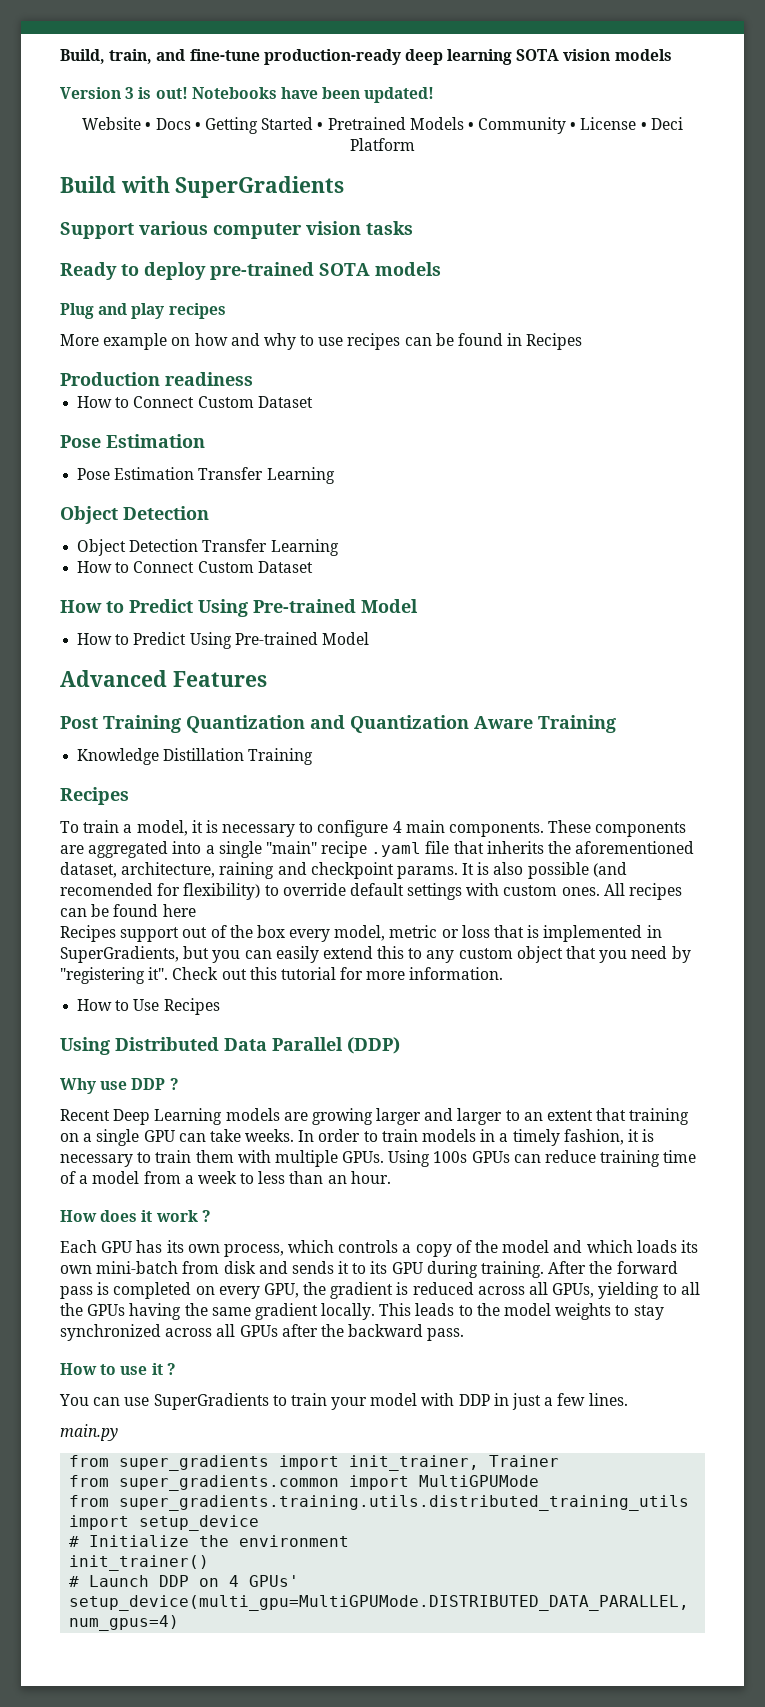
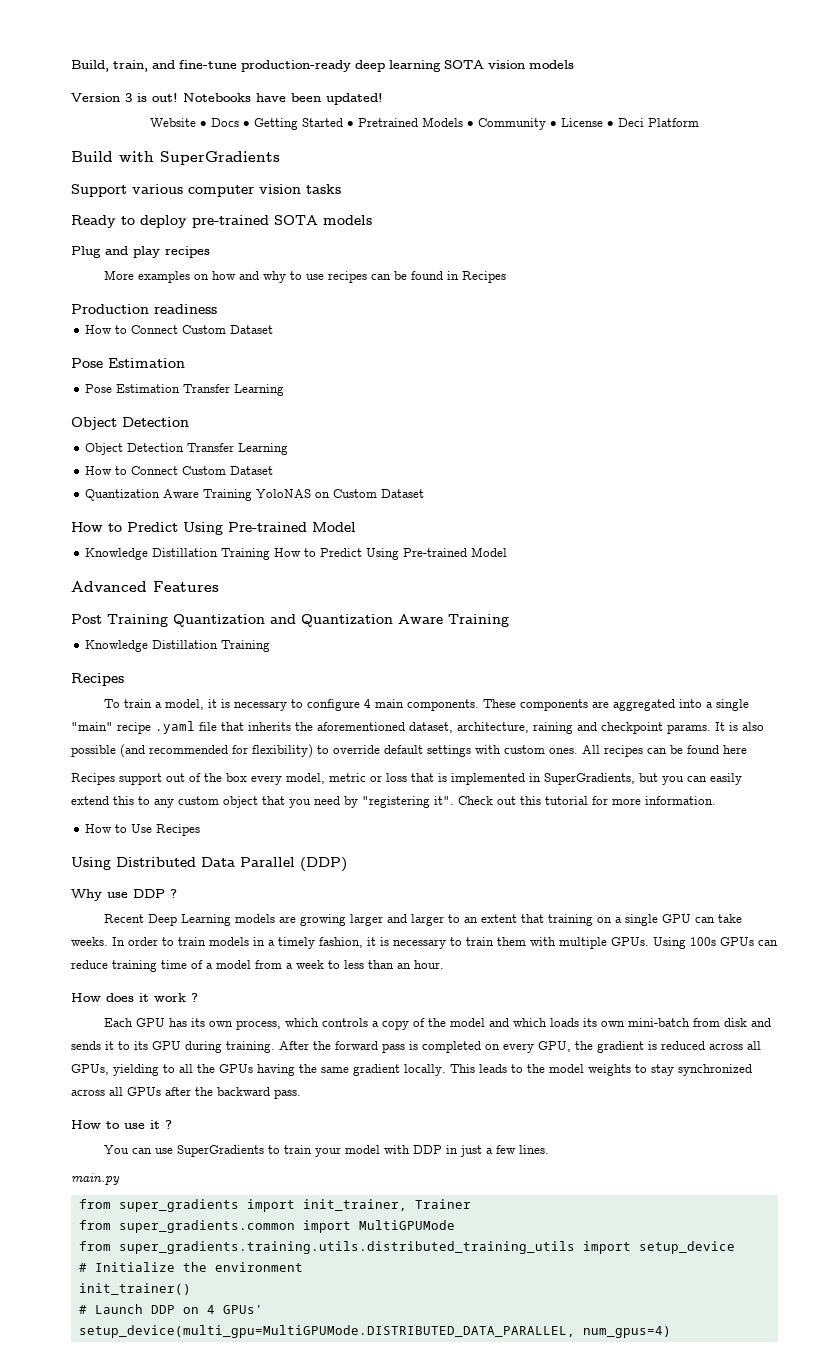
[103,333,168,350] example -> [138,271,191,283] examples
[60,599,418,617] // How to Predict Using Pre-trained Model // -> [85,489,425,501] [71,522,356,535] [85,548,271,560] // Quantization Aware Training YoloNAS on Custom Dataset // How to Predict Using Pre-trained Model // Knowledge Distillation Training
[60,883,153,896] recomended -> [149,745,228,754] recommended

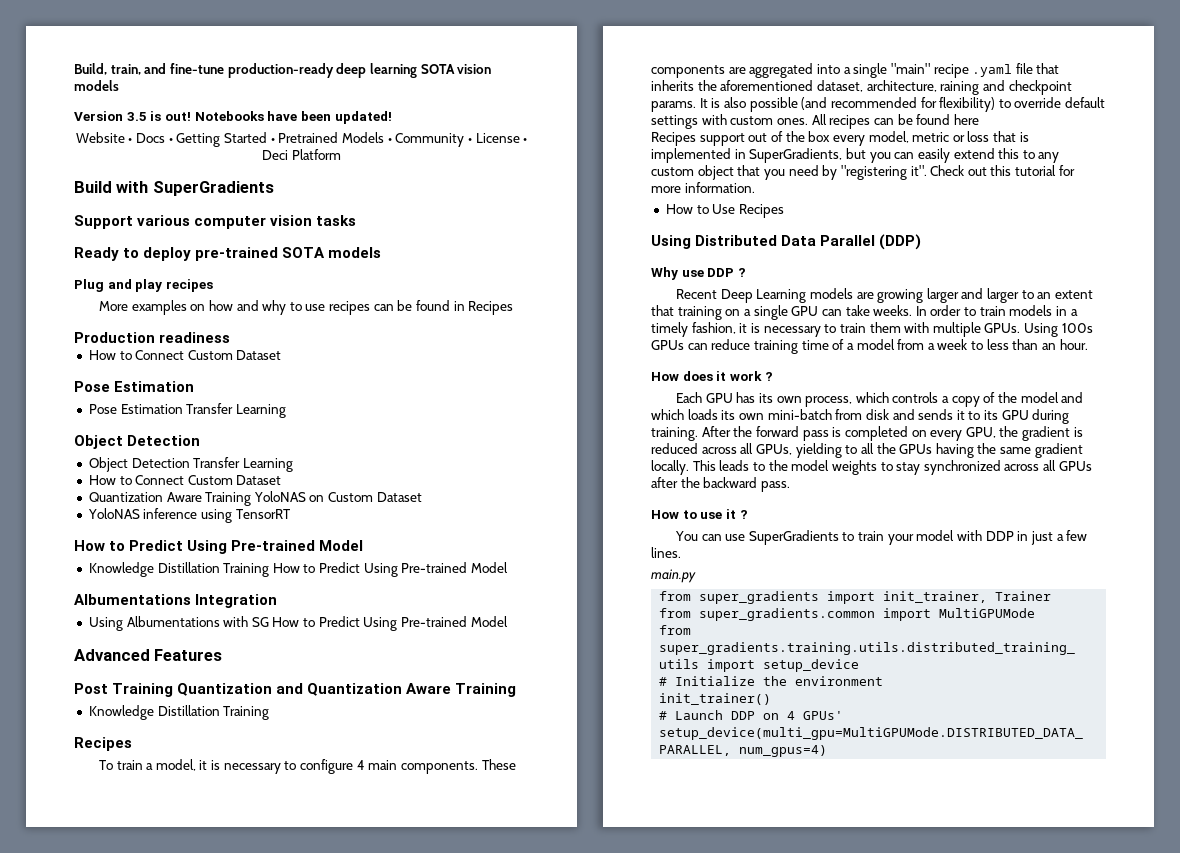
[125,93,132,102] 3 -> [126,112,147,121] 3.5
(425, 493) none -> [87,508,290,523] // YoloNAS inference using TensorRT
(508, 552) none -> [74,594,278,608] [88,616,508,631] // Albumentations Integration // Using Albumentations with SG How to Predict Using Pre-trained Model

